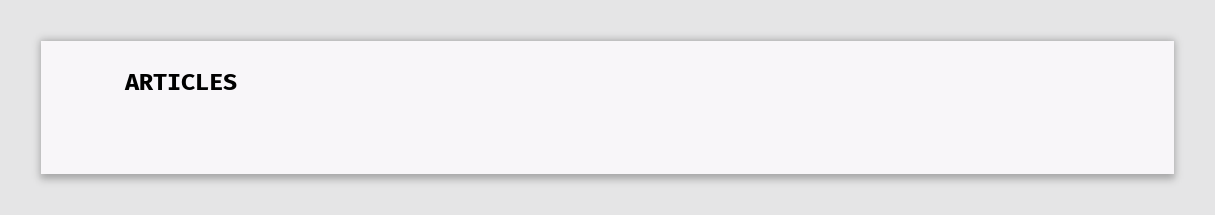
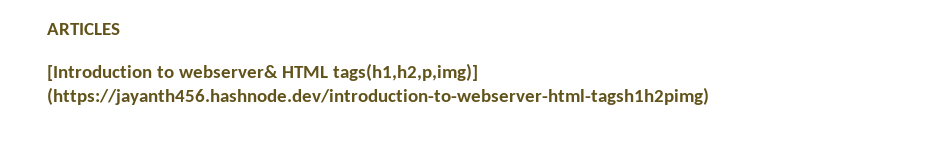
(237, 82) none -> [47,63,478,81] [47,87,709,105] // [Introduction to webserver& HTML tags(h1,h2,p,img)] (https://jayanth456.hashnode.dev/introduction-to-webserver-html-tagsh1h2pimg)

